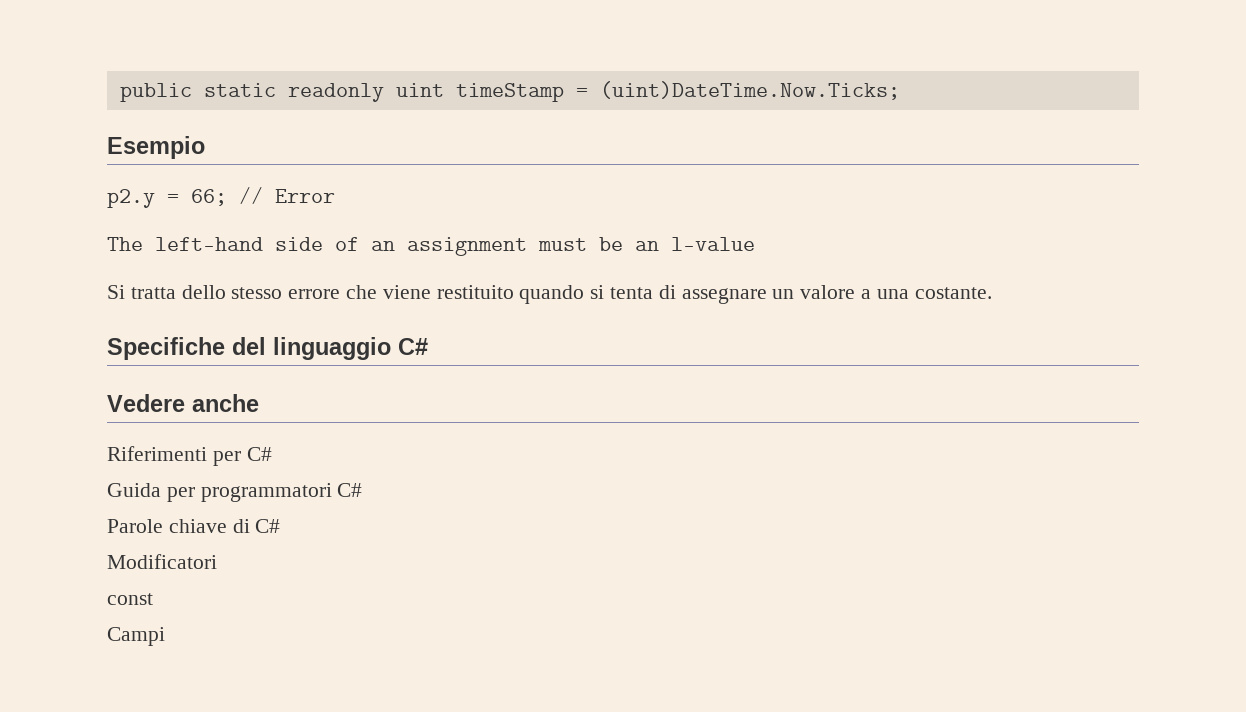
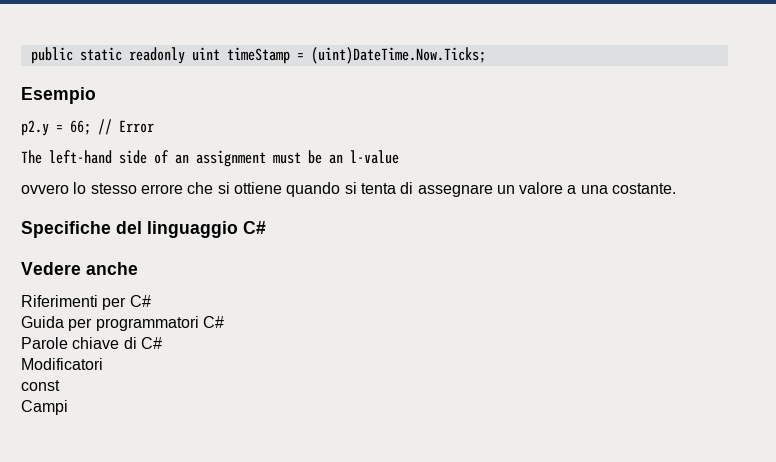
[107,285,226,299] Si tratta dello -> [21,182,87,194] ovvero lo
[382,285,514,299] viene restituito -> [217,182,282,194] si ottiene

